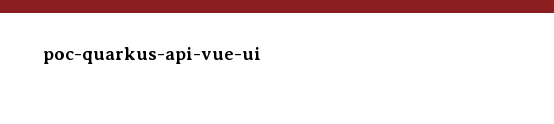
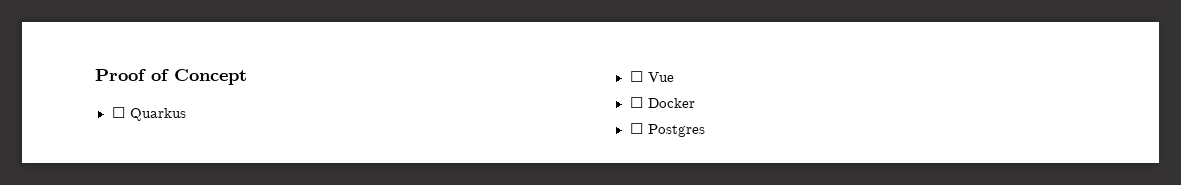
[43,47,261,64] poc-quarkus-api-vue-ui -> [95,69,247,85] [111,107,186,121] [629,71,674,82] [629,97,695,108] [629,123,705,137] Proof of Concept // ☐ Quarkus // ☐ Vue // ☐ Docker // ☐ Postgres

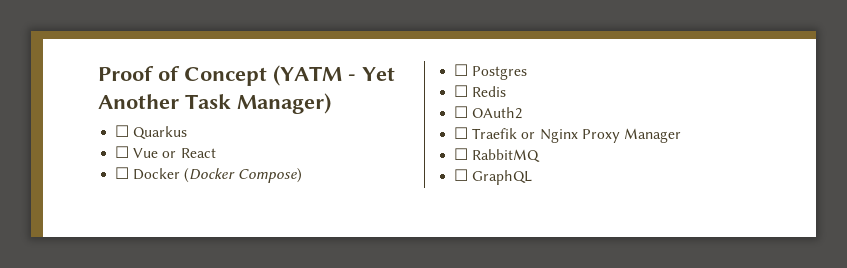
(247, 77) none -> [273,65,395,86] [98,93,331,114] (YATM - Yet Another Task Manager)
(674, 77) none -> [162,148,216,158] or React
(695, 103) none -> [184,168,302,183] (Docker Compose)
(705, 130) none -> [454,85,507,97] [454,106,523,119] [454,127,681,143] [454,148,541,163] [454,169,533,185] // ☐ Redis // ☐ OAuth2 // ☐ Traefik or Nginx Proxy Manager // ☐ RabbitMQ // ☐ GraphQL

